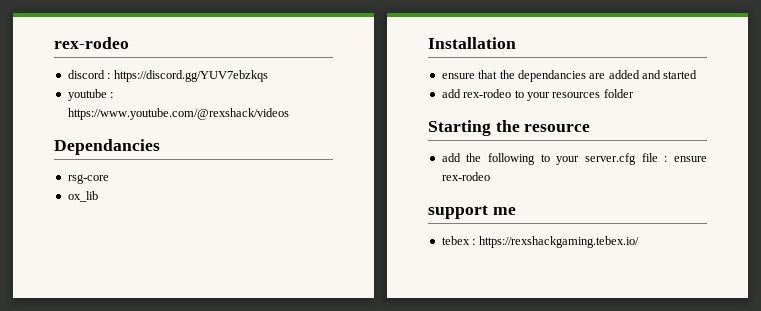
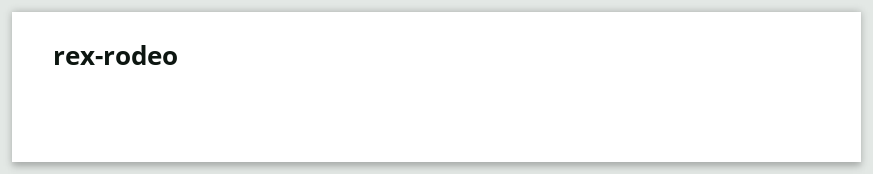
[54,37,129,49] [67,70,268,82] [67,89,114,101] [67,108,289,120] [54,139,160,155] [67,174,109,184] [67,191,98,202] [428,37,516,49] [441,70,698,82] [441,89,634,101] [428,120,591,136] [441,153,707,165] [441,172,490,181] [428,205,516,219] [441,236,639,248] rex-rodeo // discord : https://discord.gg/YUV7ebzkqs // youtube : https://www.youtube.com/@rexshack/videos // Dependancies // rsg-core // ox_lib // Installation // ensure that the dependancies are added and started // add rex-rodeo to your resources folder // Starting the resource // add the following to your server.cfg file : ensure rex-rodeo // support me // tebex : https://rexshackgaming.tebex.io/ -> [53,45,178,65] rex-rodeo

